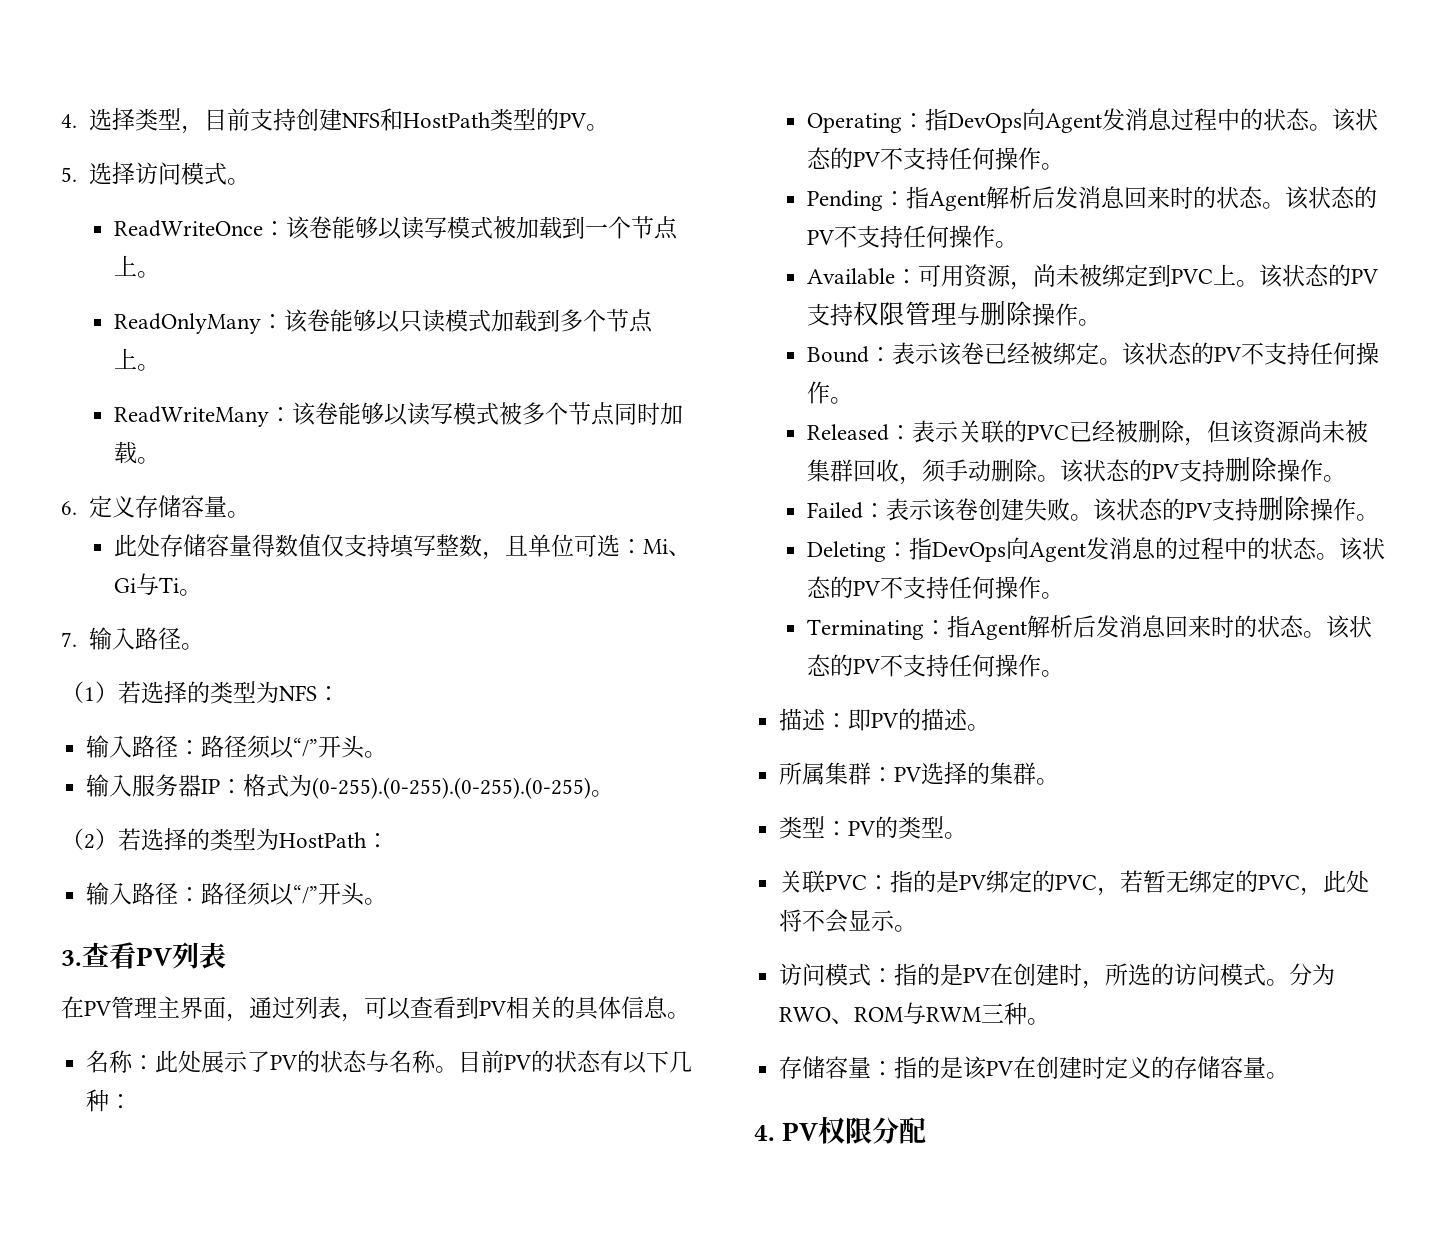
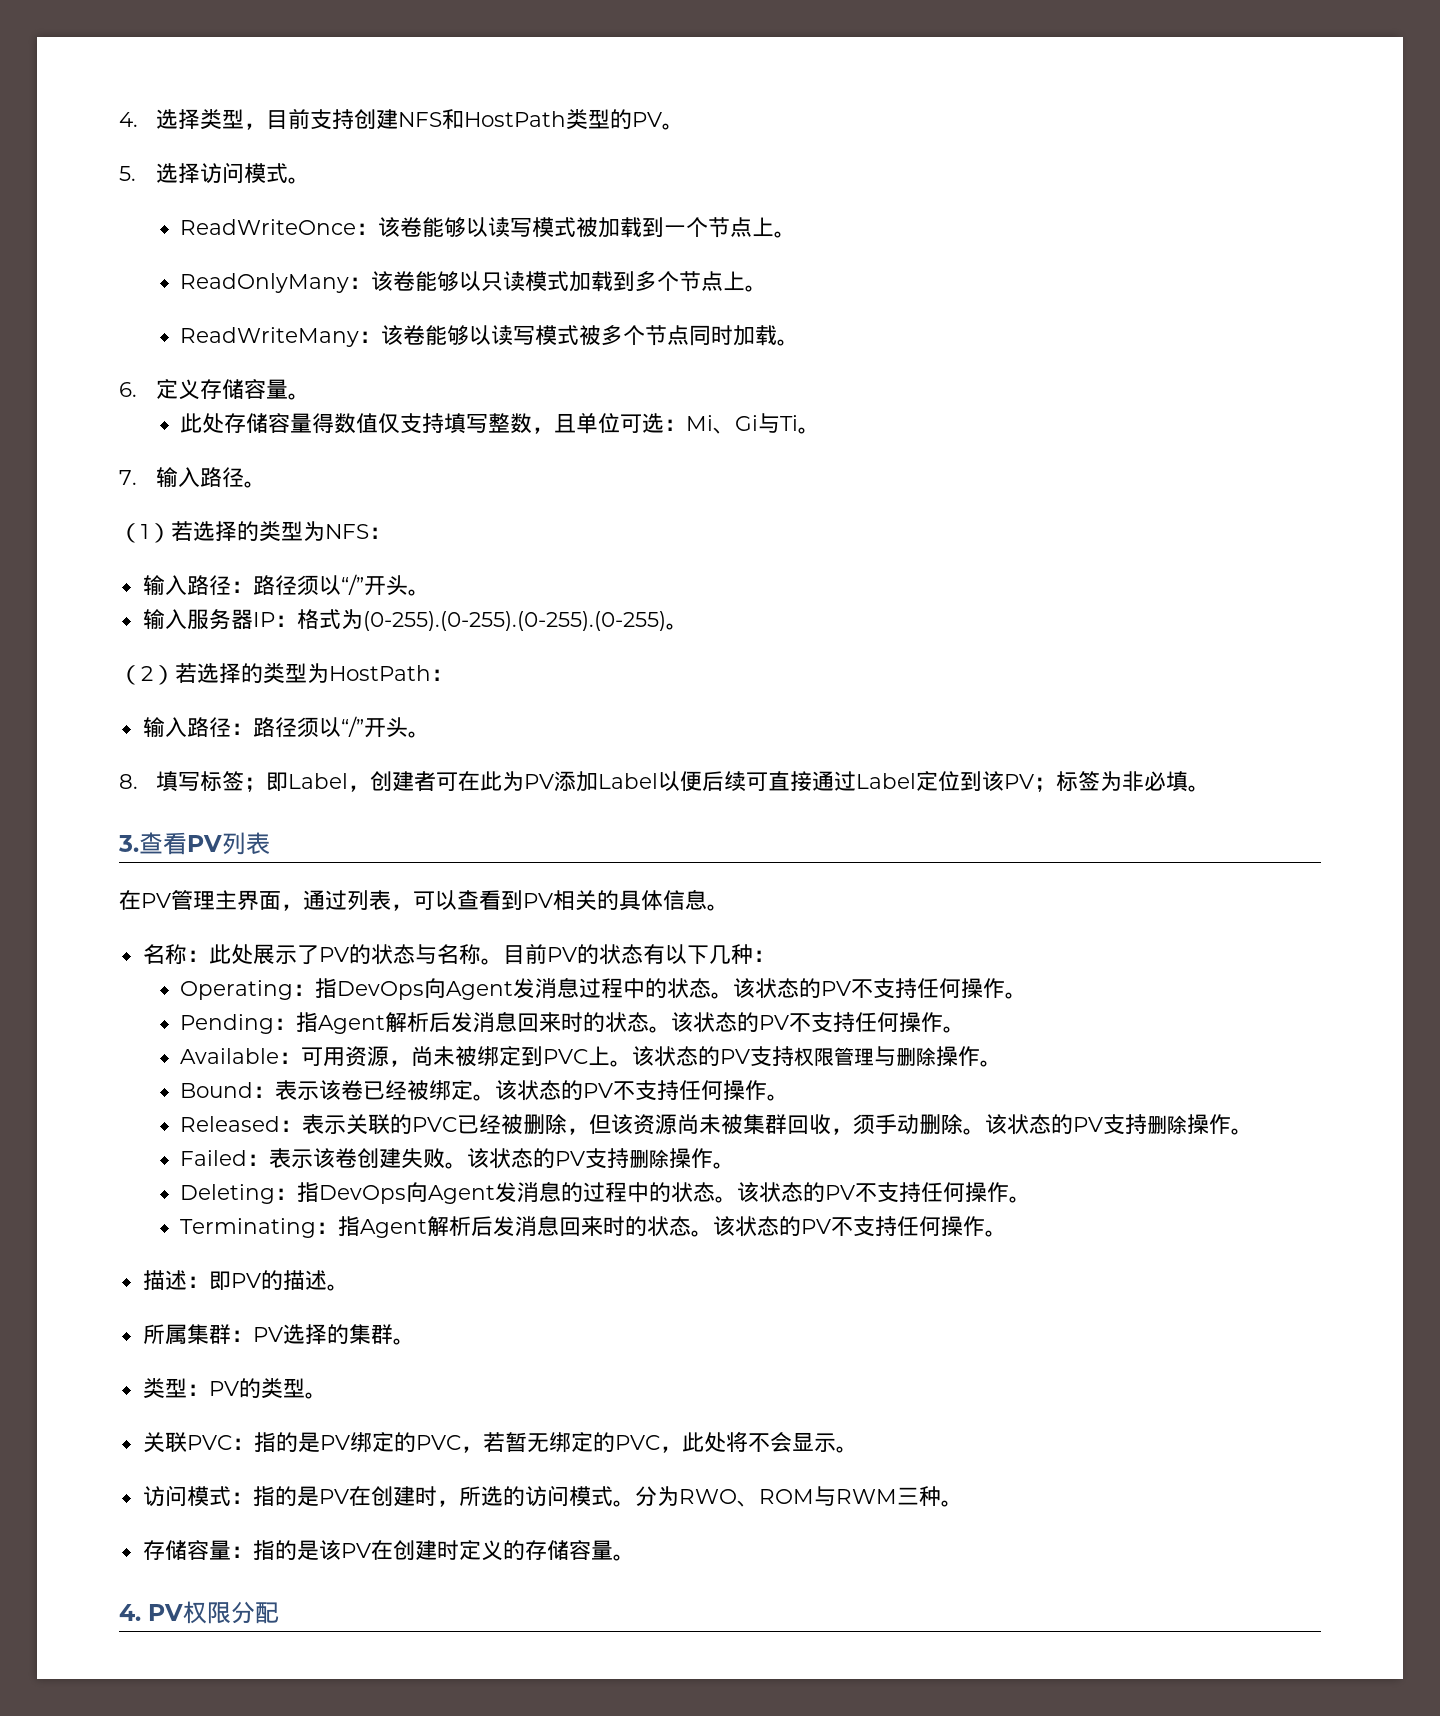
(388, 901) none -> [119,771,1211,792] // 8.填写标签；即Label，创建者可在此为PV添加Label以便后续可直接通过Label定位到该PV；标签为非必填。

